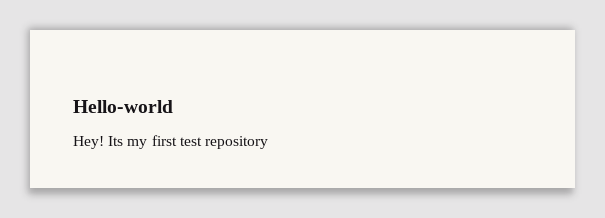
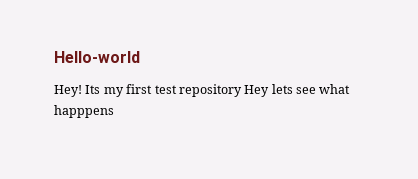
(268, 142) none -> [244,84,351,97] [54,105,114,118] Hey lets see what happpens

